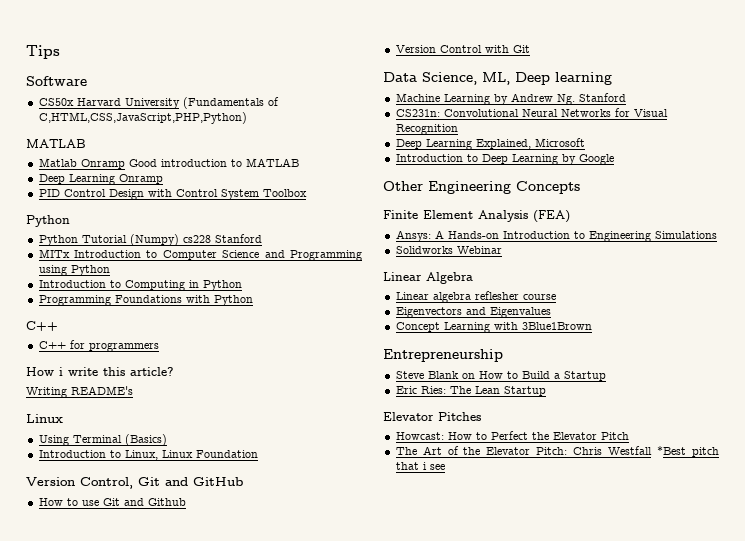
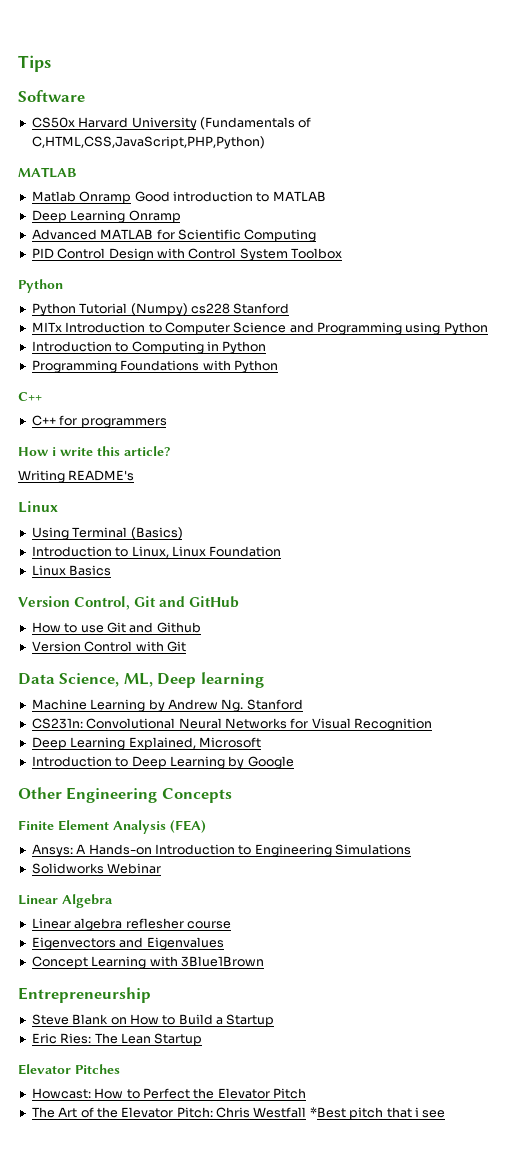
(163, 179) none -> [31,229,317,242] // Advanced MATLAB for Scientific Computing
(258, 454) none -> [31,565,112,576] // Linux Basics

